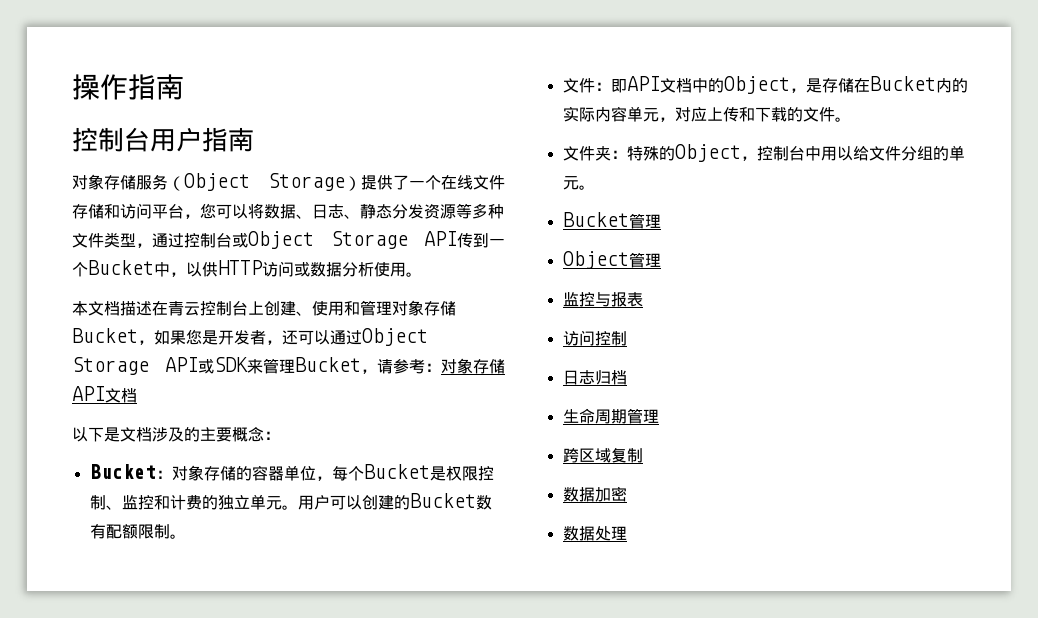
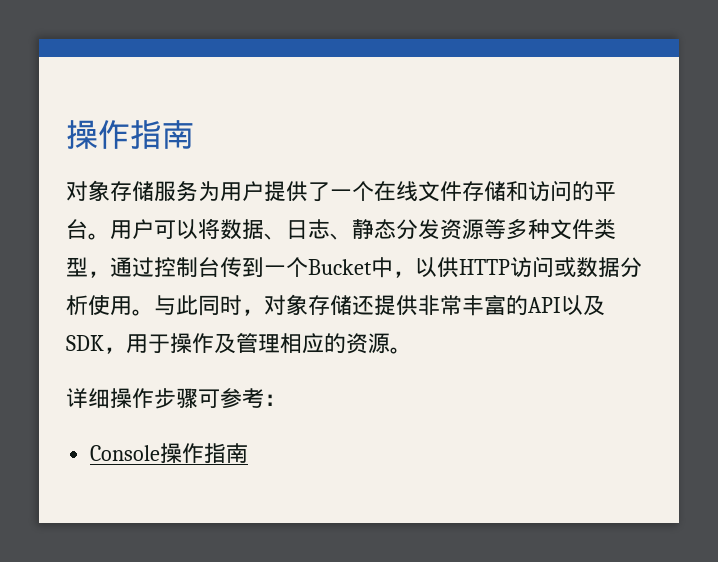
[72,74,184,100] [72,127,254,152] 操作指南 // 控制台用户指南 -> [66,120,194,149] 操作指南
[168,173,361,191] （Object Storage） -> [198,181,264,201] 为用户
[152,203,216,219] 平台，您 -> [572,181,616,201] [66,219,154,240] 的平台。用户
[232,231,457,249] 或Object Storage API -> (220, 267) none
[72,300,456,316] [72,328,428,346] [72,357,505,375] [72,386,137,403] [72,426,280,442] [89,464,494,481] [89,493,492,510] [89,524,186,539] [562,76,968,94] [562,106,851,122] [562,144,965,162] [562,176,595,190] [562,212,661,229] [562,251,661,269] [562,292,643,307] [562,330,627,346] [562,370,627,385] [562,408,659,424] [562,448,643,463] [562,486,627,502] [562,526,627,541] // 本文档描述在青云控制台上创建、使用和管理对象存储Bucket，如果您是开发者，还可以通过Object Storage API或SDK来管理Bucket，请参考：对象存储API文档 // 以下是文档涉及的主要概念： // Bucket：对象存储的容器单位，每个Bucket是权限控制、监控和计费的独立单元。用户可以创建的Bucket数有配额限制。 // 文件：即API文档中的Object，是存储在Bucket内的实际内容单元，对应上传和下载的文件。 // 文件夹：特殊的Object，控制台中用以给文件分组的单元。 // Bucket管理 // Object管理 // 监控与报表 // 访问控制 // 日志归档 // 生命周期管理 // 跨区域复制 // 数据加密 // 数据处理 -> [154,294,605,316] [66,333,412,354] [66,388,286,409] [90,443,249,463] 与此同时，对象存储还提供非常丰富的API以及SDK，用于操作及管理相应的资源。 // 详细操作步骤可参考： // Console操作指南

